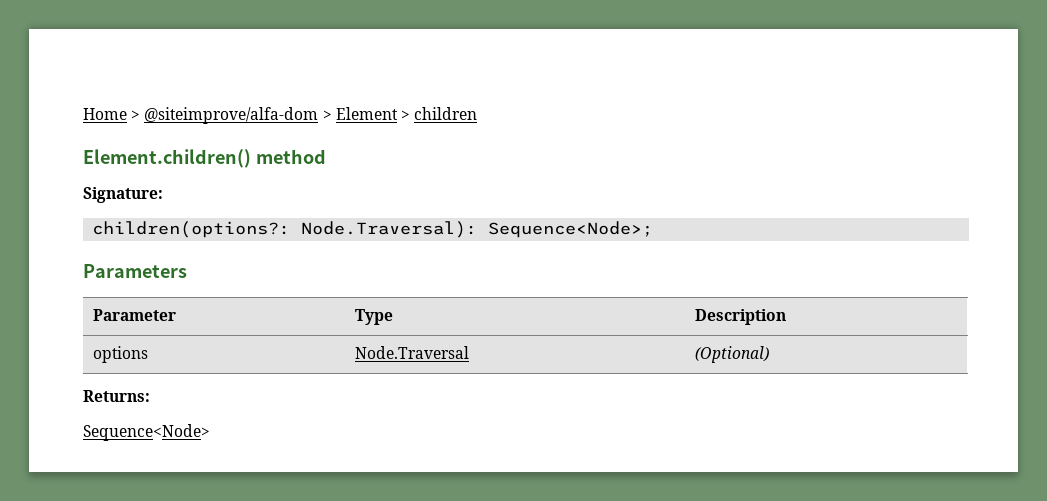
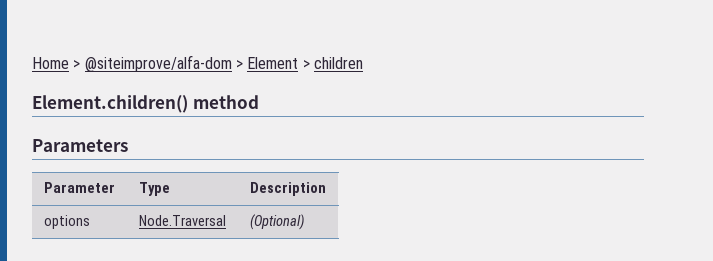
[83,187,163,203] [92,221,654,238] // Signature: // children(options?: Node.Traversal): Sequence<Node>; -> (259, 102) none
[83,390,150,402] [83,424,210,441] // Returns: // Sequence<Node> -> (304, 222) none

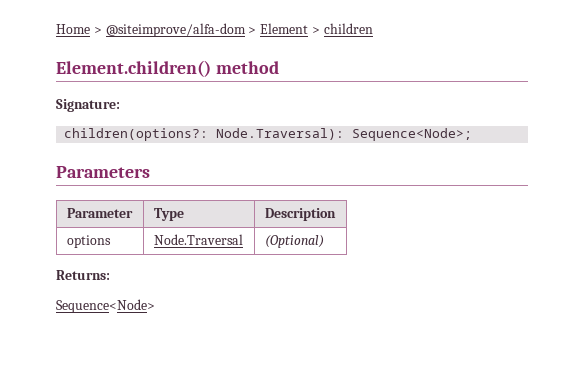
(259, 102) none -> [56,99,120,112] [64,128,473,141] // Signature: // children(options?: Node.Traversal): Sequence<Node>;
(304, 222) none -> [56,270,110,280] [56,299,155,313] // Returns: // Sequence<Node>

